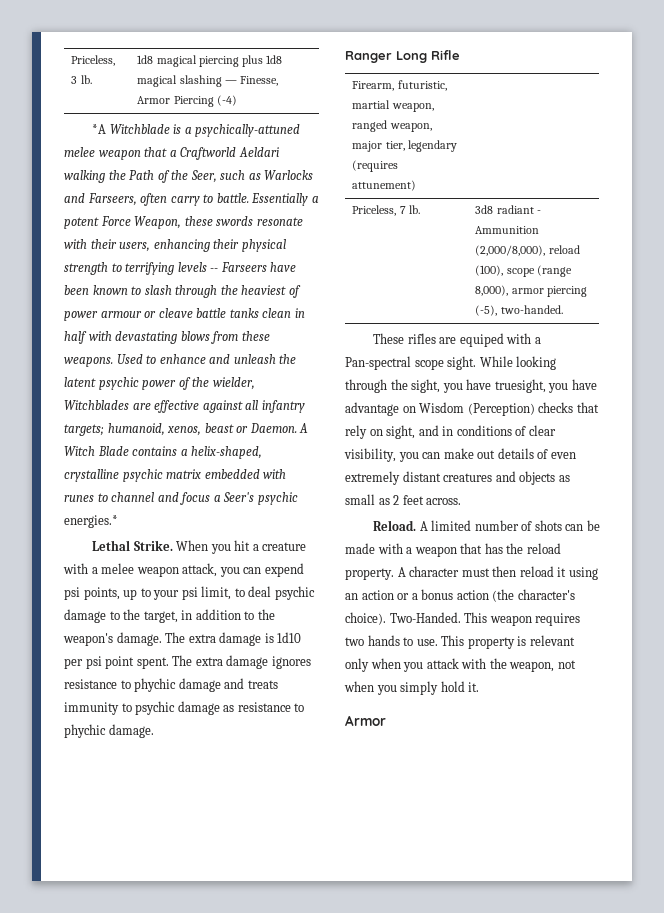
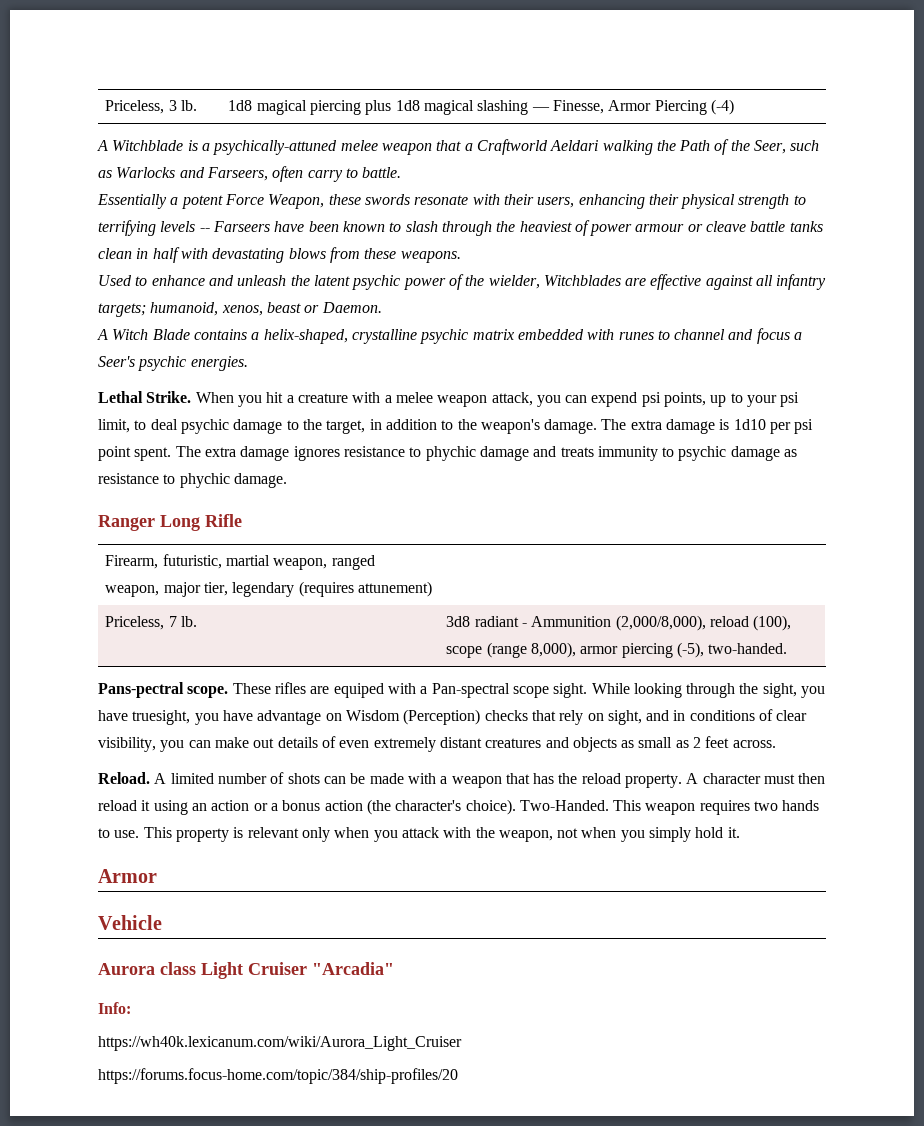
[92,124,107,134] *A -> [97,140,108,151] A
(249, 198) none -> (402, 172) //
(113, 362) none -> (461, 257) //
(297, 428) none -> (382, 307) //
[64,515,118,528] energies.* -> [190,356,248,371] energies.
(563, 309) none -> [98,682,229,698] Pans-pectral scope.
(386, 720) none -> [98,915,162,930] [98,962,394,979] [98,1002,131,1014] [98,1036,462,1051] [98,1068,458,1084] // Vehicle // Aurora class Light Cruiser "Arcadia" // Info: // https://wh40k.lexicanum.com/wiki/Aurora_Light_Cruiser // https://forums.focus-home.com/topic/384/ship-profiles/20

